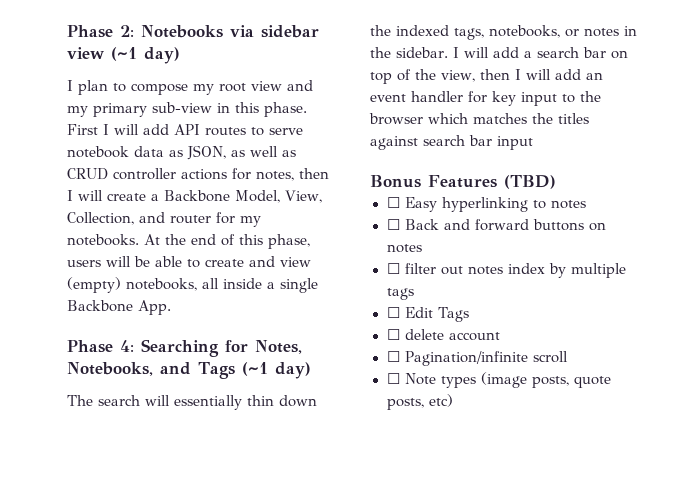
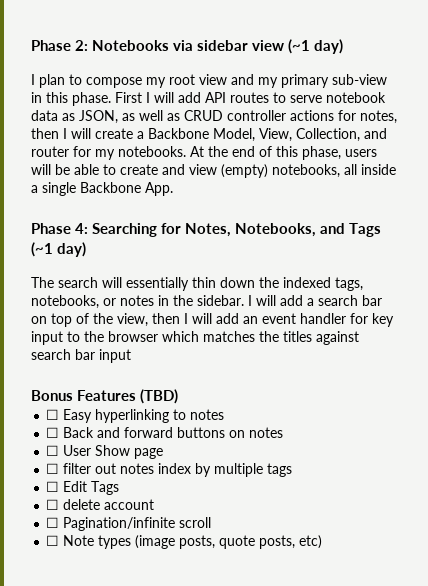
(422, 248) none -> [46,445,164,459] // ☐ User Show page

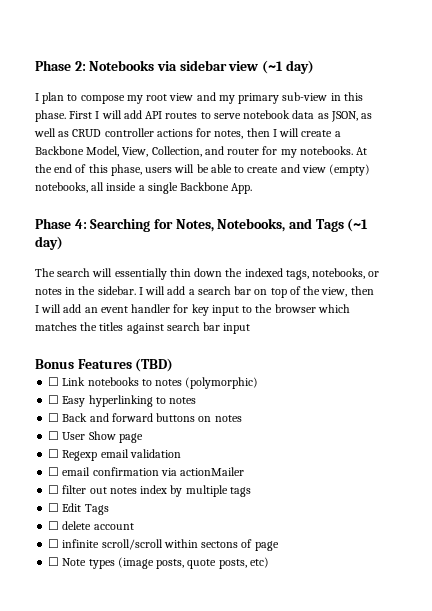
(179, 396) none -> [48,377,259,389] // ☐ Link notebooks to notes (polymorphic)
(164, 453) none -> [48,449,181,461] [48,467,245,476] // ☐ Regexp email validation // ☐ email confirmation via actionMailer
[63,517,212,531] Pagination/infinite scroll -> [62,539,279,551] infinite scroll/scroll within sectons of page

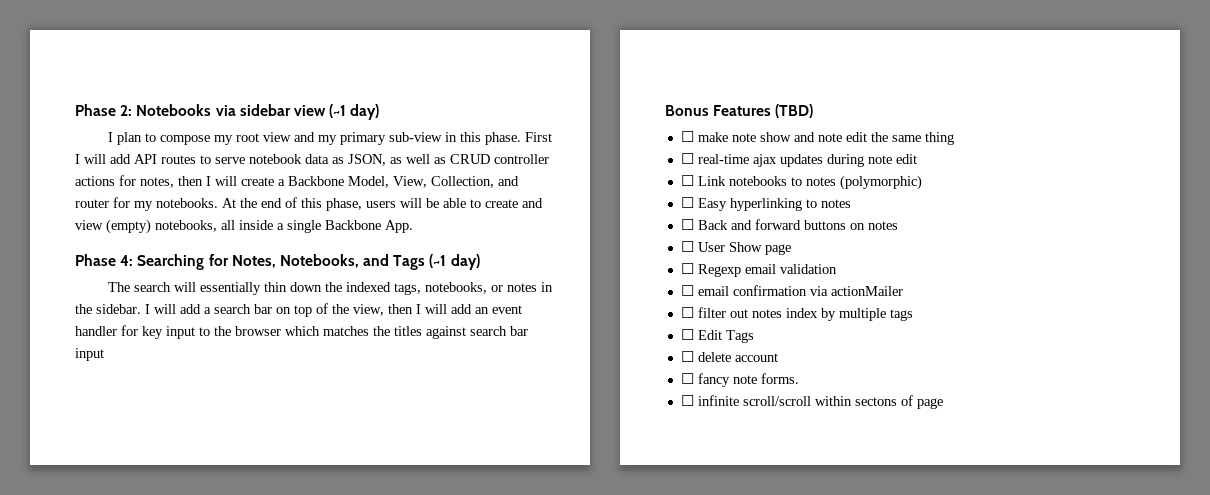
(174, 365) none -> [680,131,954,145] [680,153,917,167] // ☐ make note show and note edit the same thing // ☐ real-time ajax updates during note edit
(134, 526) none -> [680,373,799,387] // ☐ fancy note forms.
[48,557,269,569] // ☐ Note types (image posts, quote posts, etc) -> (943, 403) none

